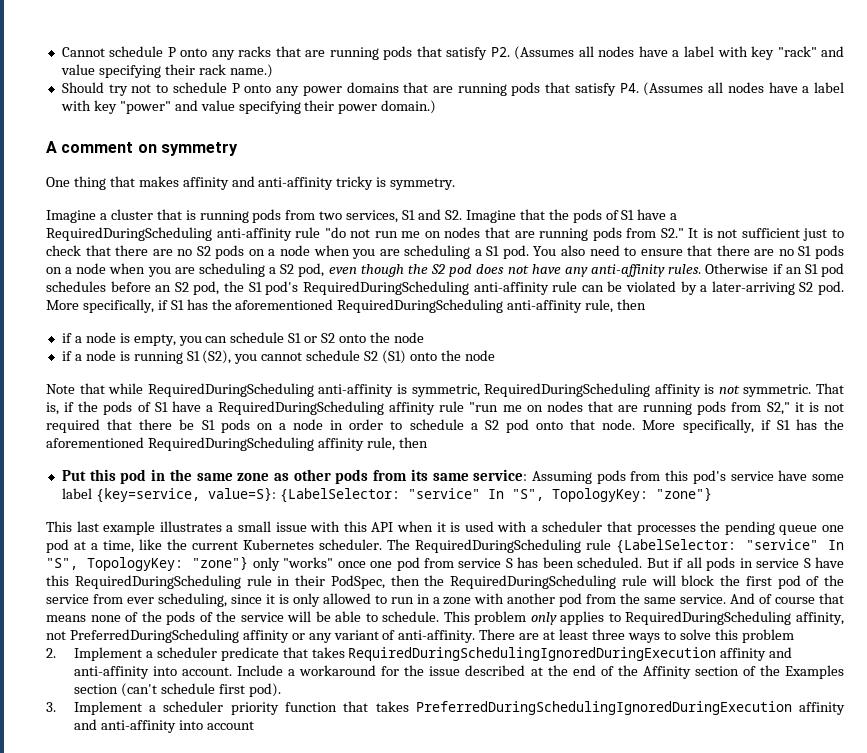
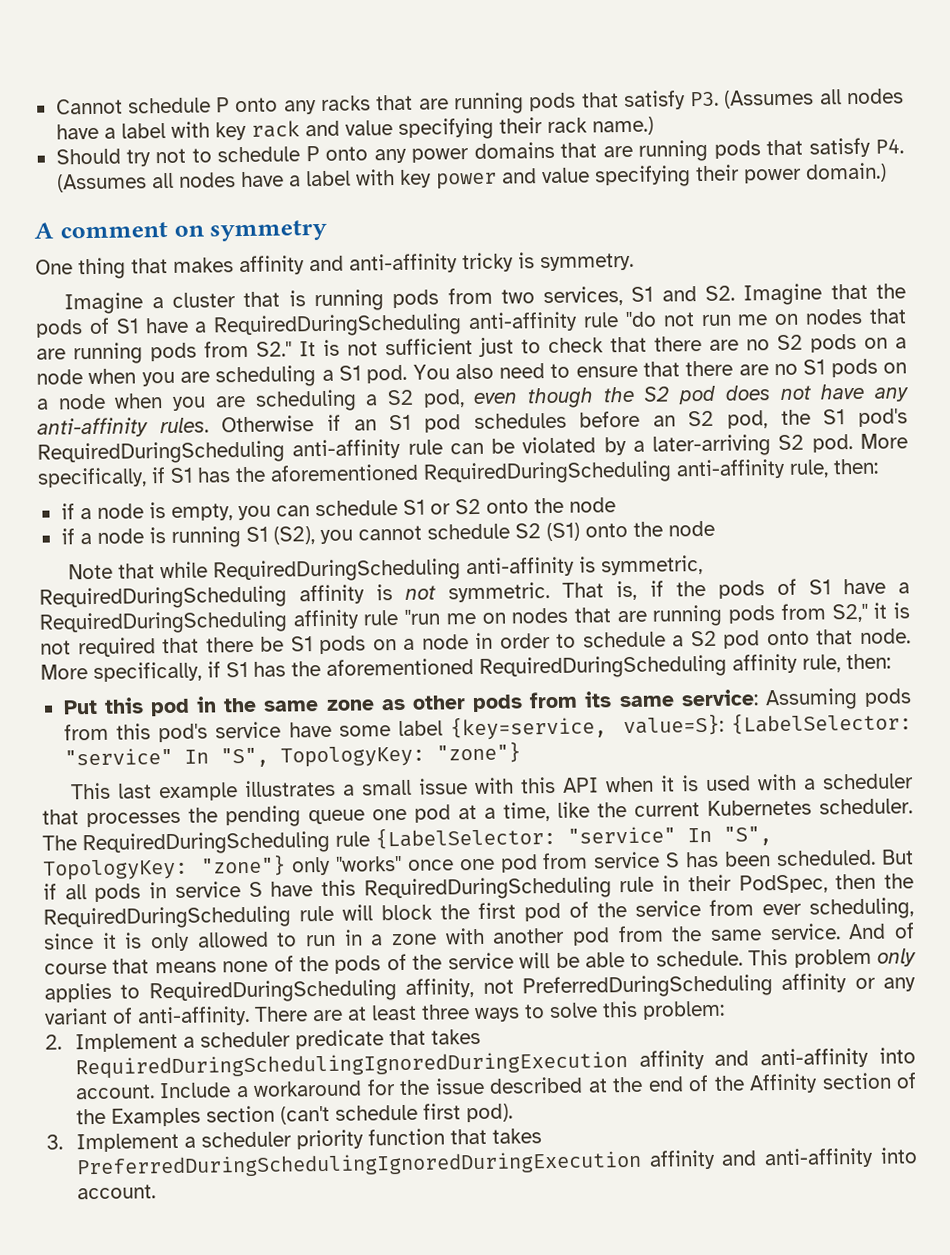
[490,46,817,60] P2. (Assumes all nodes have a label with key "rack" -> [690,88,904,109] [55,120,300,141] P3. (Assumes all nodes have a label with key rack
[119,101,171,114] "power" -> [435,172,497,190] power
[617,299,647,310] then -> [833,458,879,475] then:
[398,437,428,448] then -> [846,653,891,670] then:
[741,629,794,643] problem -> [642,1000,725,1020] problem:
[206,721,254,730] account -> [76,1184,156,1200] account.

